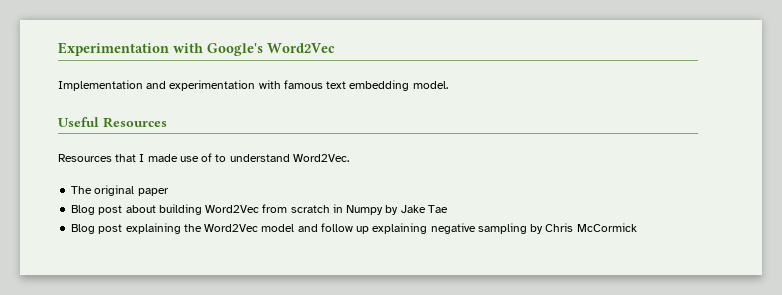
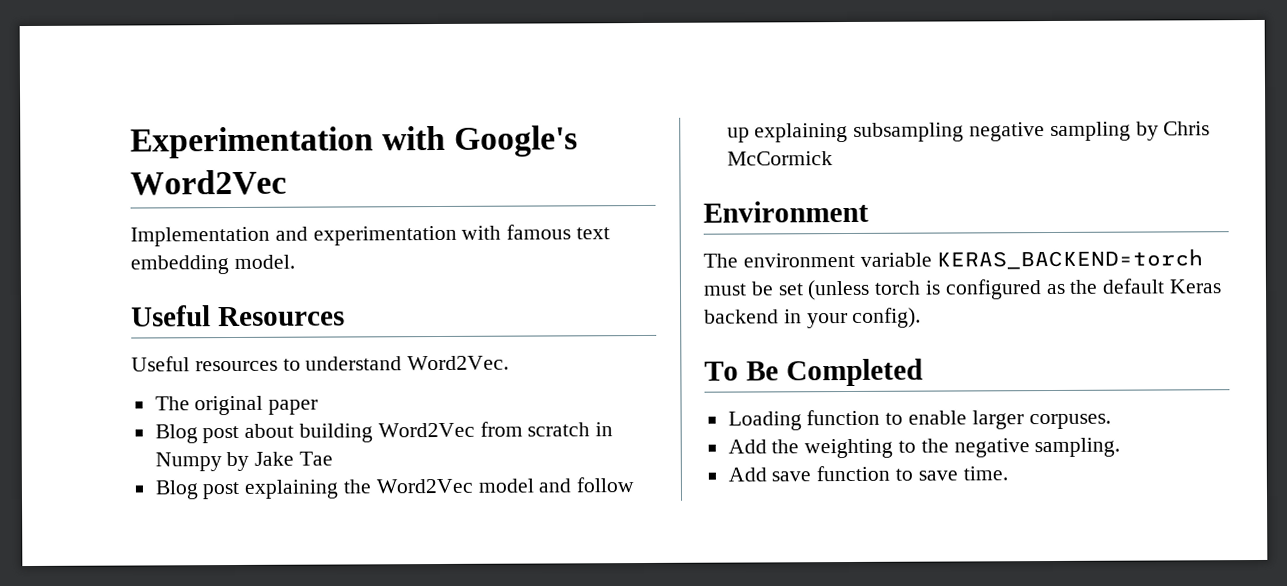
[58,153,213,162] Resources that I made use of -> [131,356,278,372] Useful resources
(428, 228) none -> [853,122,965,142] subsampling
(637, 227) none -> [703,200,869,223] [703,249,1204,270] [703,278,1223,301] [704,307,922,329] [704,358,923,387] [727,409,1111,431] [727,437,1121,459] [727,465,1008,482] // Environment // The environment variable KERAS_BACKEND=torch must be set (unless torch is configured as the default Keras backend in your config). // To Be Completed // Loading function to enable larger corpuses. // Add the weighting to the negative sampling. // Add save function to save time.

